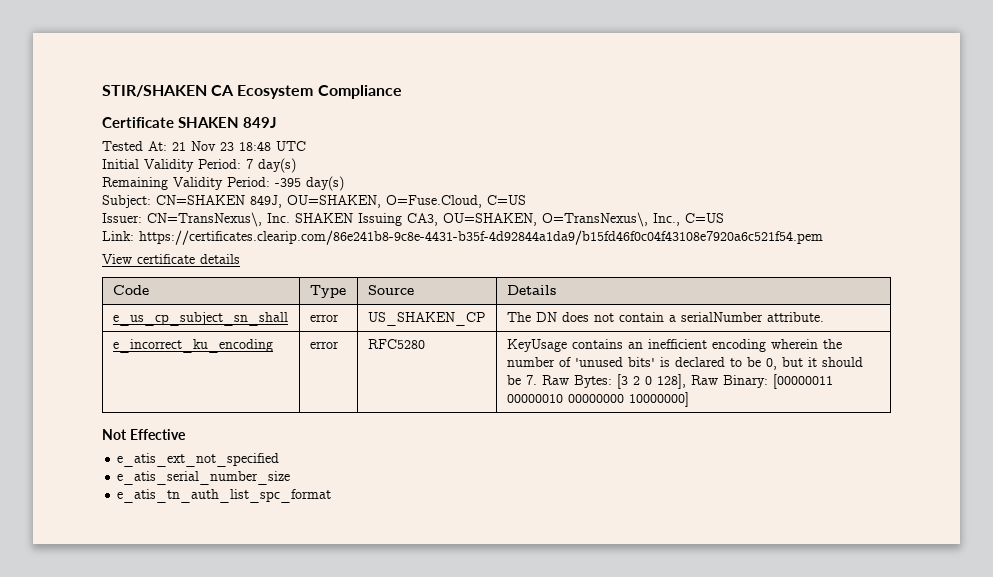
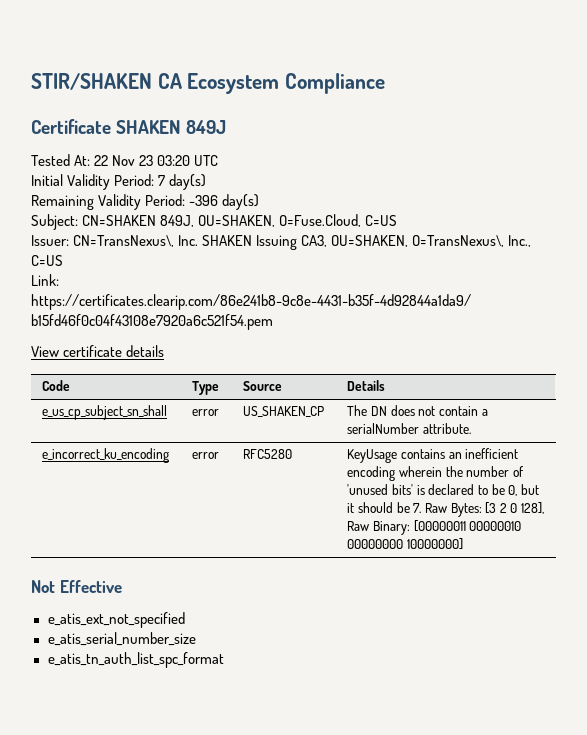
[172,142,186,151] 21 -> [94,155,109,166] 22
[239,141,271,151] 18:48 -> [157,155,191,166] 03:20
[275,178,301,187] -395 -> [189,195,219,206] -396

